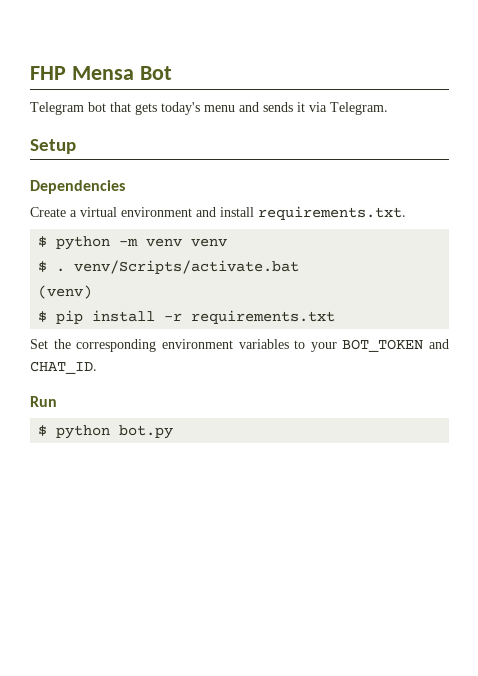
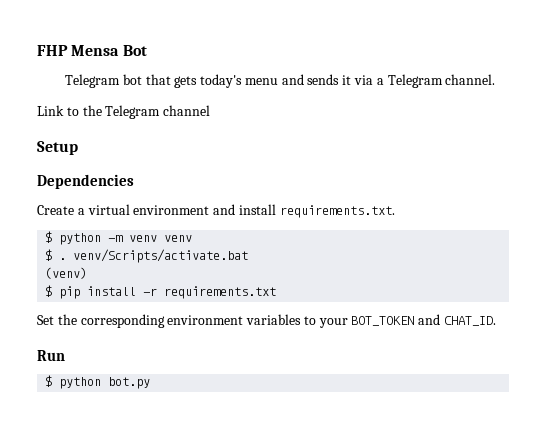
[330,102,388,115] Telegram. -> [376,74,496,88] [37,105,211,119] a Telegram channel. // Link to the Telegram channel

